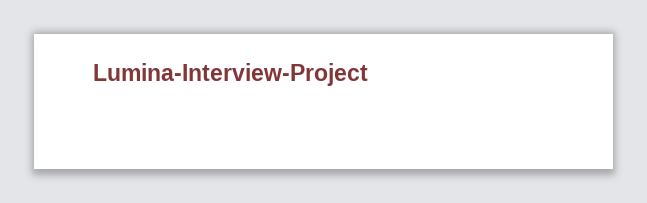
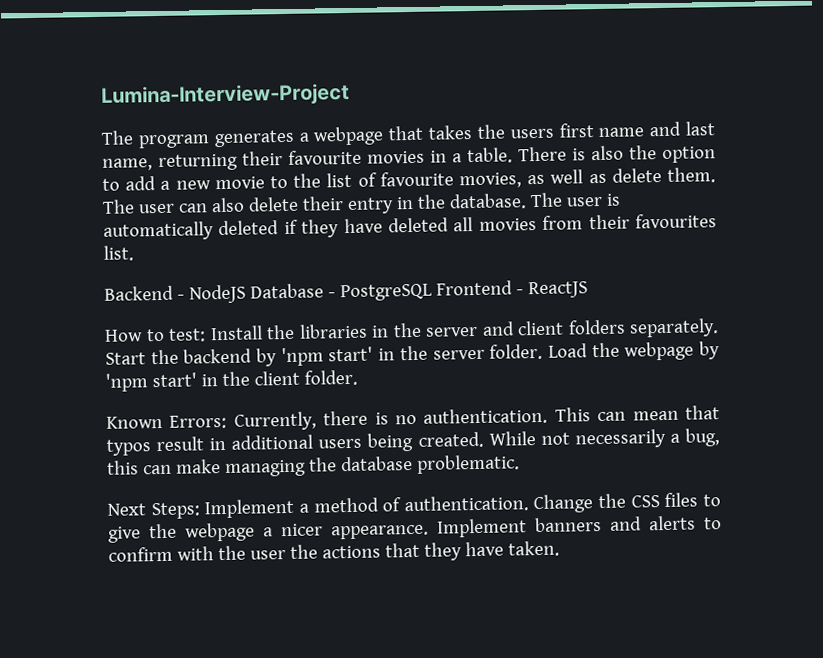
(368, 74) none -> [101,121,715,149] [102,145,716,171] [102,167,716,191] [102,192,621,215] [103,213,717,241] [103,245,134,261] [104,280,588,304] [104,318,719,342] [105,341,720,367] [105,369,358,392] [106,405,720,431] [106,428,720,456] [107,454,520,477] [107,492,721,520] [108,515,722,543] [108,540,560,562] // The program generates a webpage that takes the users first name and last name, returning their favourite movies in a table. There is also the option to add a new movie to the list of favourite movies, as well as delete them. The user can also delete their entry in the database. The user is automatically deleted if they have deleted all movies from their favourites list. // Backend - NodeJS Database - PostgreSQL Frontend - ReactJS // How to test: Install the libraries in the server and client folders separately. Start the backend by 'npm start' in the server folder. Load the webpage by 'npm start' in the client folder. // Known Errors: Currently, there is no authentication. This can mean that typos result in additional users being created. While not necessarily a bug, this can make managing the database problematic. // Next Steps: Implement a method of authentication. Change the CSS files to give the webpage a nicer appearance. Implement banners and alerts to confirm with the user the actions that they have taken.

